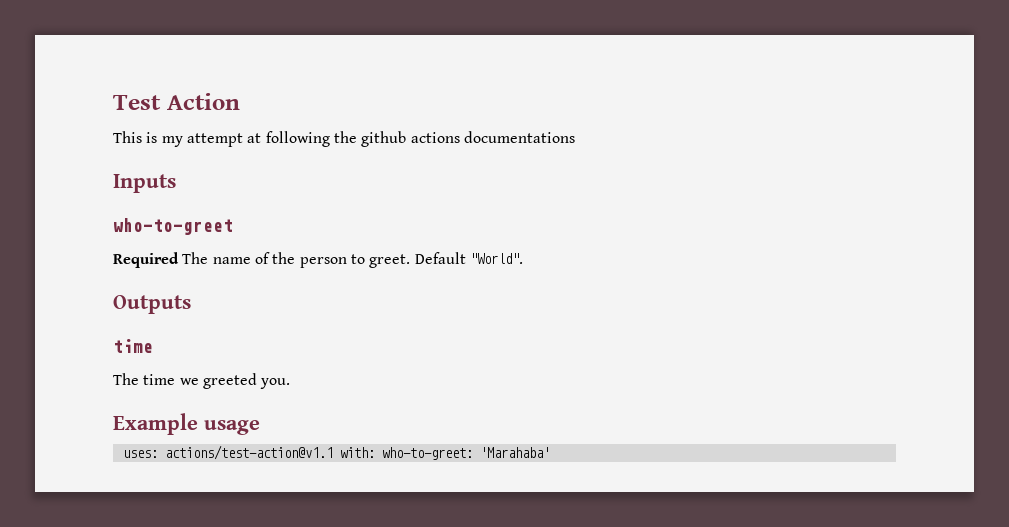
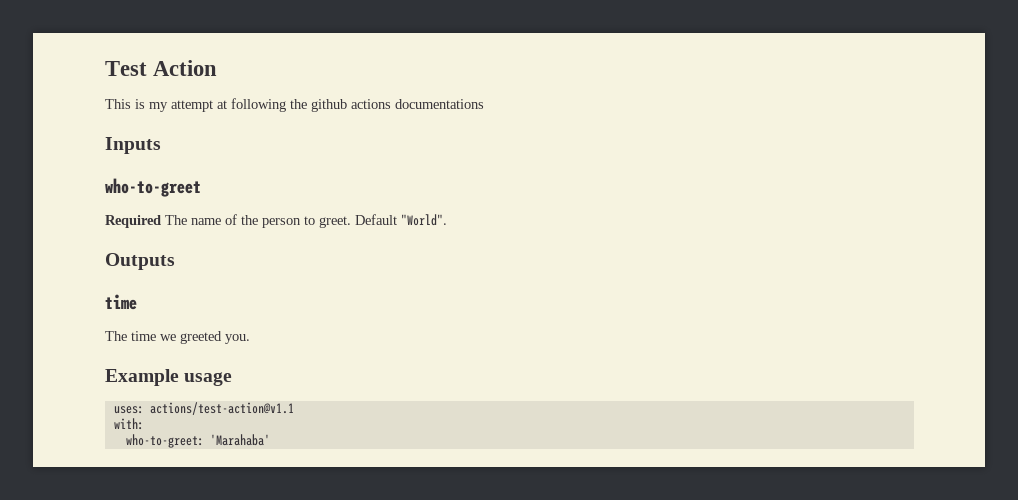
(333, 452) none -> (294, 408) //
(375, 452) none -> (144, 424) //

